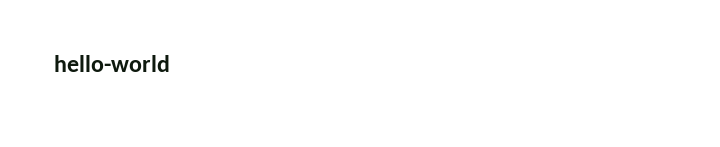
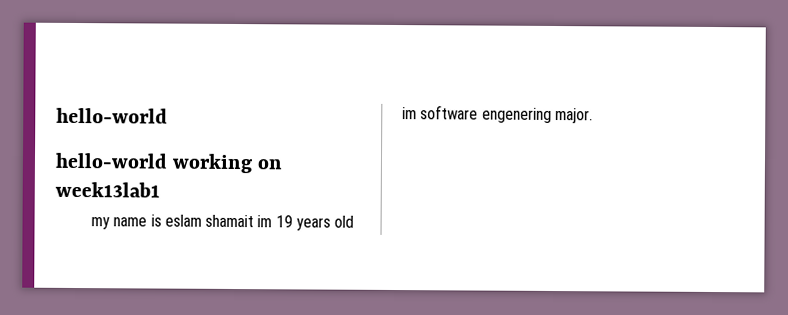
[54,55,170,72] hello-world -> [56,107,168,124] [55,152,283,174] [55,181,160,198] [90,214,355,231] [402,105,593,124] hello-world // hello-world working on week13lab1 // my name is eslam shamait im 19 years old im software engenering major.

